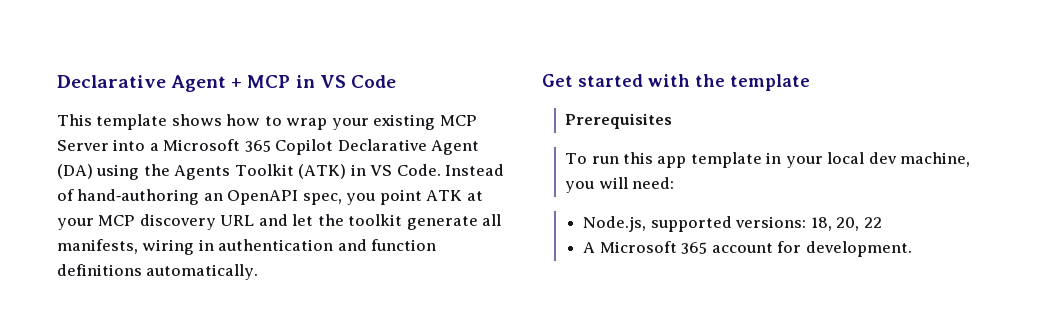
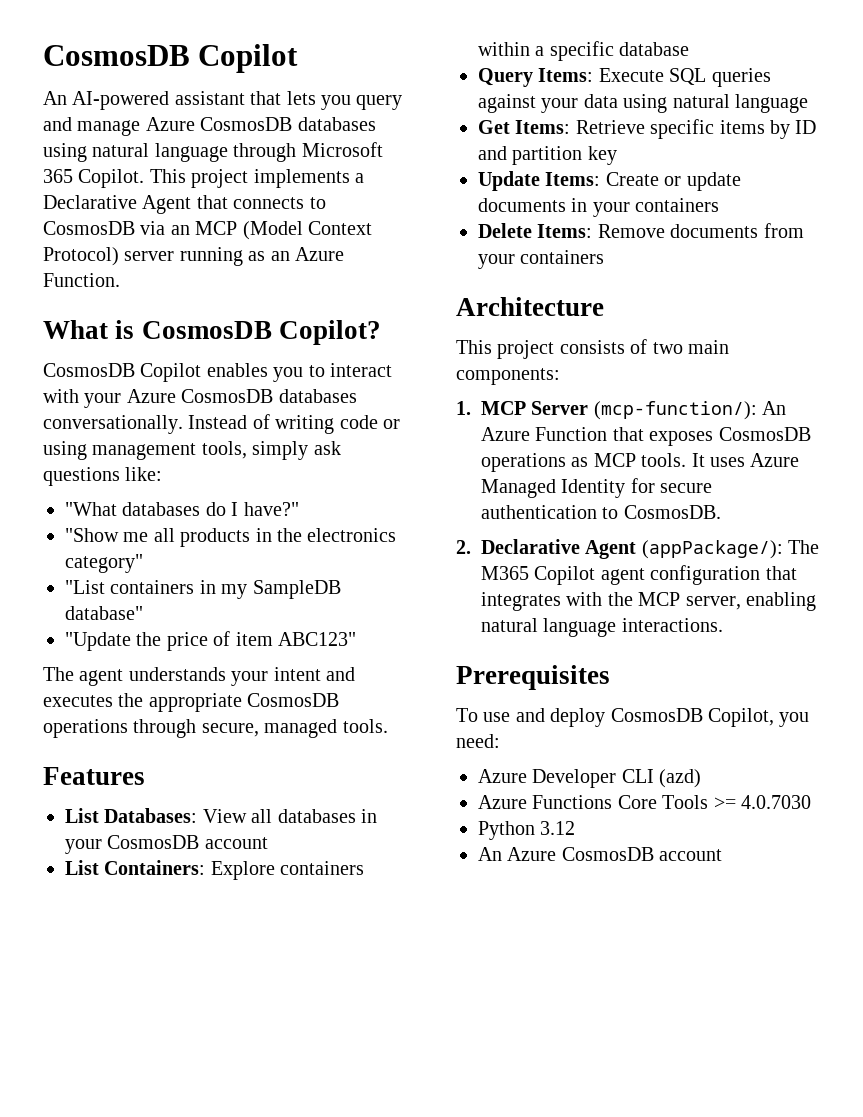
[57,75,396,92] [57,114,477,130] [57,139,480,155] [57,164,505,180] [57,189,483,205] [57,214,502,230] [57,239,437,255] [57,264,259,280] [542,74,810,91] [565,113,673,129] [565,152,971,168] [565,177,674,193] [583,216,882,232] [583,241,912,257] Declarative Agent + MCP in VS Code // This template shows how to wrap your existing MCP Server into a Microsoft 365 Copilot Declarative Agent (DA) using the Agents Toolkit (ATK) in VS Code. Instead of hand‑authoring an OpenAPI spec, you point ATK at your MCP discovery URL and let the toolkit generate all manifests, wiring in authentication and function definitions automatically. // Get started with the template // Prerequisites // To run this app template in your local dev machine, you will need: // Node.js, supported versions: 18, 20, 22 // A Microsoft 365 account for development. -> [43,44,299,73] [43,91,403,110] [43,117,376,136] [43,142,383,162] [43,169,364,188] [43,195,326,214] [43,221,372,240] [43,247,344,266] [43,273,120,287] [43,320,381,345] [43,363,392,382] [43,389,357,408] [43,414,400,434] [43,441,341,460] [43,467,163,486] [65,502,299,516] [65,528,397,547] [65,554,143,573] [65,580,341,599] [65,606,143,620] [65,631,356,651] [43,667,355,686] [43,693,340,712] [43,719,388,738] [43,767,145,785] [65,808,377,823] [65,835,268,854] [65,860,365,880] [478,41,690,61] [478,68,771,87] [478,94,808,113] [478,119,817,139] [478,146,617,165] [478,171,741,191] [478,198,720,217] [478,223,804,238] [478,250,605,269] [456,297,604,316] [456,339,729,359] [456,368,560,385] [456,401,787,420] [481,427,811,446] [481,453,800,472] [481,478,713,498] [481,505,721,519] [456,539,820,559] [481,565,797,585] [481,592,816,611] [481,618,723,637] [456,665,610,690] [456,708,810,727] [456,734,500,748] [478,769,702,788] [478,795,811,809] [478,821,576,840] [478,847,723,861] CosmosDB Copilot // An AI-powered assistant that lets you query and manage Azure CosmosDB databases using natural language through Microsoft 365 Copilot. This project implements a Declarative Agent that connects to CosmosDB via an MCP (Model Context Protocol) server running as an Azure Function. // What is CosmosDB Copilot? // CosmosDB Copilot enables you to interact with your Azure CosmosDB databases conversationally. Instead of writing code or using management tools, simply ask questions like: // "What databases do I have?" // "Show me all products in the electronics category" // "List containers in my SampleDB database" // "Update the price of item ABC123" // The agent understands your intent and executes the appropriate CosmosDB operations through secure, managed tools. // Features // List Databases: View all databases in your CosmosDB account // List Containers: Explore containers within a specific database // Query Items: Execute SQL queries against your data using natural language // Get Items: Retrieve specific items by ID and partition key // Update Items: Create or update documents in your containers // Delete Items: Remove documents from your containers // Architecture // This project consists of two main components: // 1. MCP Server (mcp-function/): An Azure Function that exposes CosmosDB operations as MCP tools. It uses Azure Managed Identity for secure authentication to CosmosDB. // 2. Declarative Agent (appPackage/): The M365 Copilot agent configuration that integrates with the MCP server, enabling natural language interactions. // Prerequisites // To use and deploy CosmosDB Copilot, you need: // Azure Developer CLI (azd) // Azure Functions Core Tools >= 4.0.7030 // Python 3.12 // An Azure CosmosDB account

